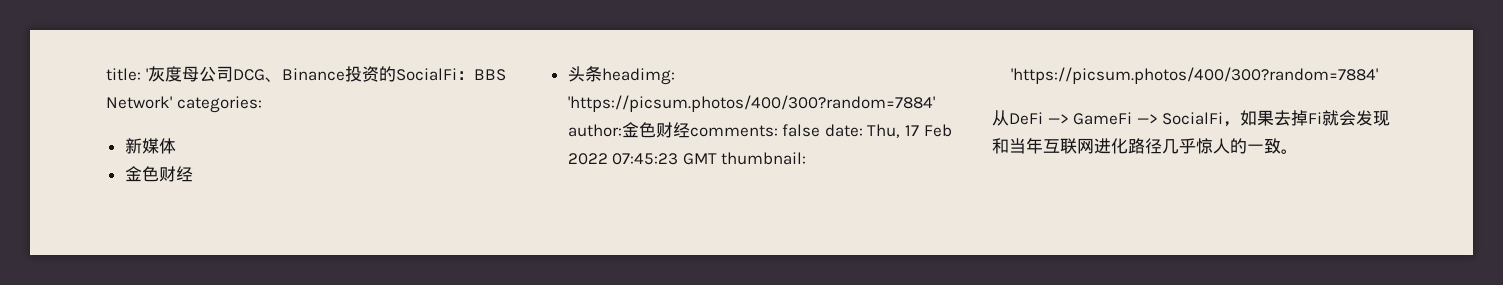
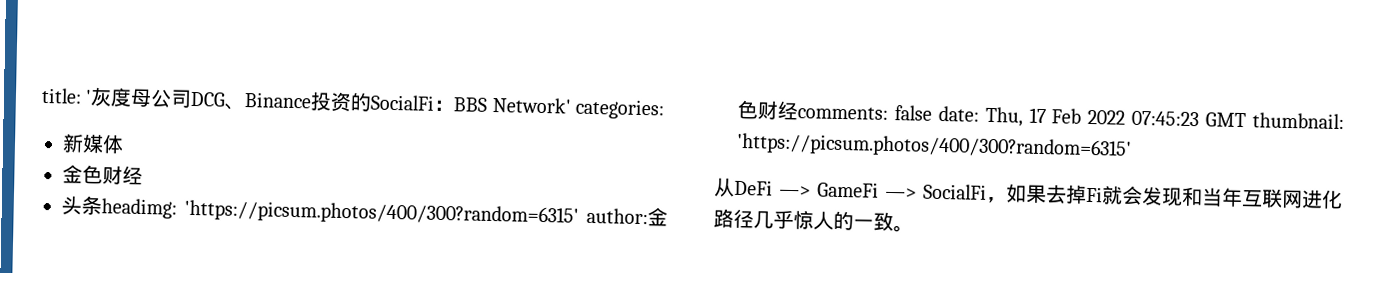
[567,95,935,112] 'https://picsum.photos/400/300?random=7884' -> [184,199,579,227] 'https://picsum.photos/400/300?random=6315'
[1010,67,1378,84] 'https://picsum.photos/400/300?random=7884' -> [736,132,1132,160] 'https://picsum.photos/400/300?random=6315'

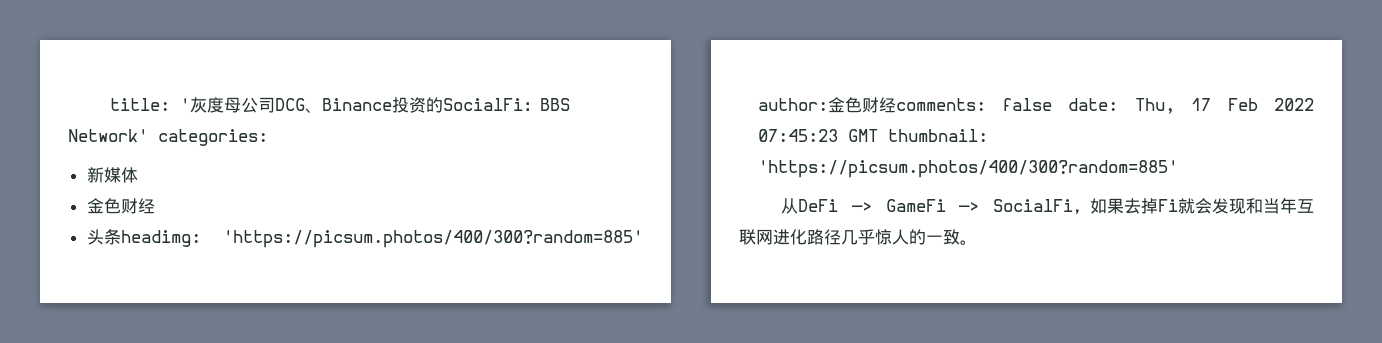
[184,199,579,227] 'https://picsum.photos/400/300?random=6315' -> [222,230,643,248] 'https://picsum.photos/400/300?random=885'
[736,132,1132,160] 'https://picsum.photos/400/300?random=6315' -> [757,160,1178,178] 'https://picsum.photos/400/300?random=885'

